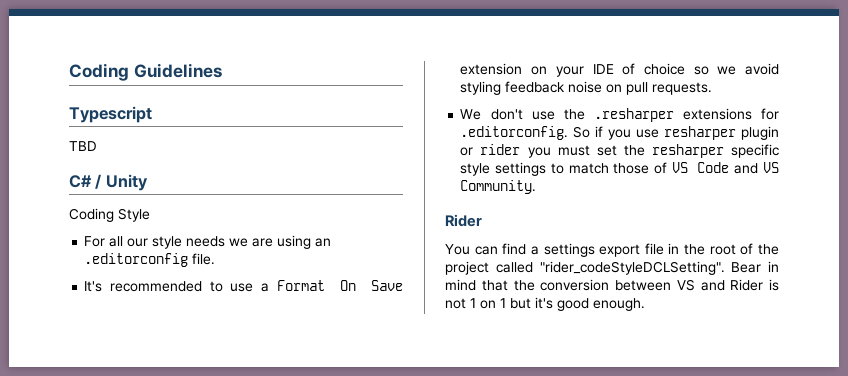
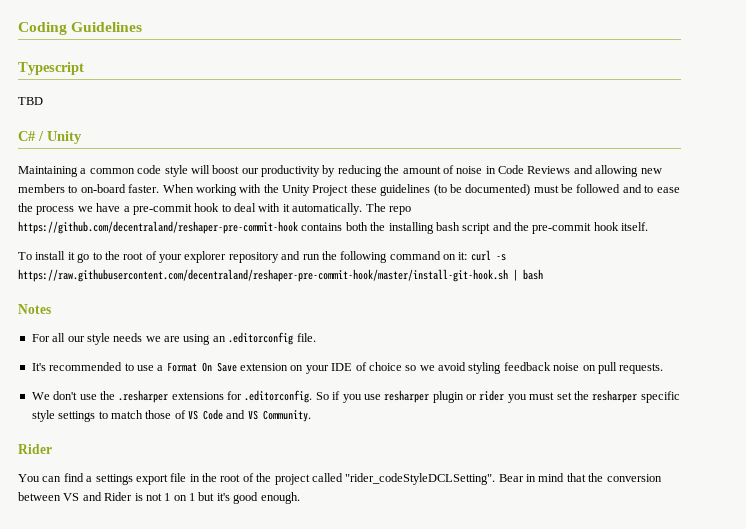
[69,208,150,222] Coding Style -> [18,165,662,177] [18,184,680,196] [18,203,411,215] [18,221,649,234] [18,250,506,263] [18,269,543,282] [18,304,51,314] Maintaining a common code style will boost our productivity by reducing the amount of noise in Code Reviews and allowing new members to on-board faster. When working with the Unity Project these guidelines (to be documented) must be followed and to ease the process we have a pre-commit hook to deal with it automatically. The repo https://github.com/decentraland/reshaper-pre-commit-hook contains both the installing bash script and the pre-commit hook itself. // To install it go to the root of your explorer repository and run the following command on it: curl -s https://raw.githubusercontent.com/decentraland/reshaper-pre-commit-hook/master/install-git-hook.sh | bash // Notes

